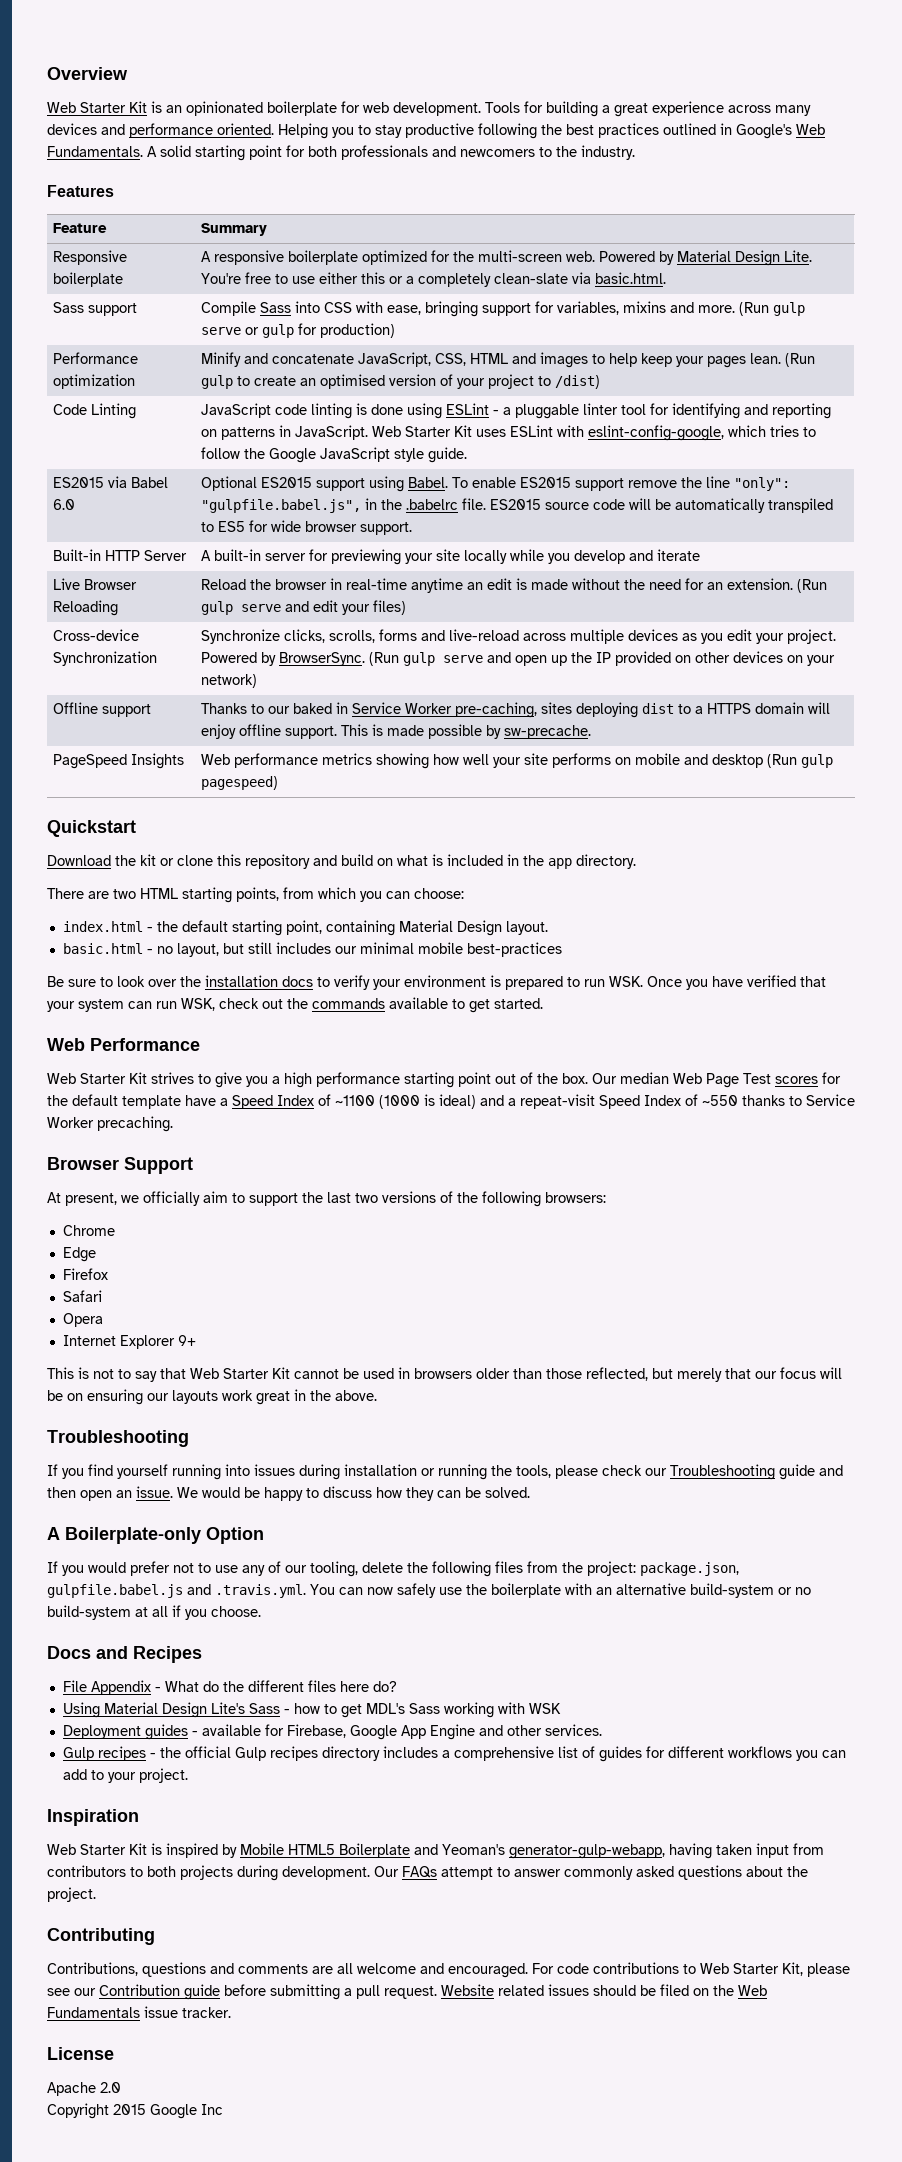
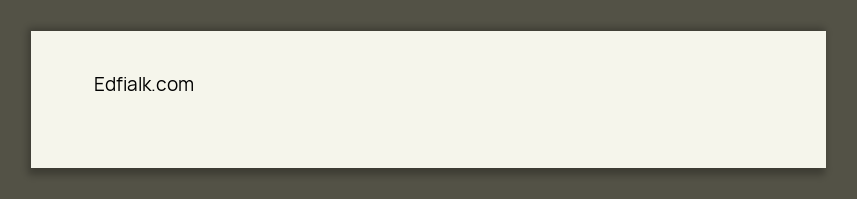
[47,67,128,80] [47,101,811,117] [47,123,825,139] [47,145,635,161] [47,185,114,197] [53,223,108,233] [201,223,268,236] [53,250,128,265] [53,272,124,287] [201,250,813,266] [201,272,667,287] [53,302,138,316] [201,301,806,317] [201,323,396,338] [53,352,139,364] [53,374,136,389] [201,352,816,368] [201,374,601,389] [53,403,137,419] [201,403,832,419] [201,425,817,441] [201,447,468,463] [53,476,169,488] [53,499,76,510] [201,476,791,492] [201,498,834,513] [201,520,413,535] [53,549,188,561] [201,549,701,565] [53,578,138,590] [53,600,119,616] [201,578,828,593] [201,600,407,615] [53,629,140,641] [53,651,158,666] [201,629,837,644] [201,651,836,666] [201,674,258,688] [53,702,152,717] [201,702,831,718] [201,724,592,739] [53,753,185,769] [201,753,834,769] [201,776,279,790] [47,820,136,837] [47,854,636,869] [47,887,464,903] [62,920,548,936] [62,942,562,957] [47,975,826,990] [47,997,543,1013] [47,1038,200,1051] [47,1072,841,1088] [47,1094,855,1109] [47,1116,173,1132] [47,1157,193,1174] [47,1191,606,1207] [62,1225,115,1236] [62,1247,96,1262] [62,1268,108,1280] [62,1290,102,1302] [62,1313,103,1327] [62,1335,196,1349] [47,1367,842,1382] [47,1389,377,1405] [47,1430,189,1447] [47,1464,843,1480] [47,1486,530,1501] [47,1527,264,1544] [47,1561,739,1577] [47,1583,811,1598] [47,1605,261,1620] [47,1646,202,1663] [62,1680,397,1695] [62,1702,561,1718] [62,1724,602,1740] [62,1746,846,1762] [62,1768,188,1783] [47,1809,139,1826] [47,1843,824,1859] [47,1865,808,1881] [47,1887,96,1902] [47,1928,155,1945] [47,1962,850,1978] [47,1984,767,2000] [47,2006,231,2018] [47,2047,114,2060] [47,2082,121,2096] [47,2103,223,2119] Overview // Web Starter Kit is an opinionated boilerplate for web development. Tools for building a great experience across many devices and performance oriented. Helping you to stay productive following the best practices outlined in Google's Web Fundamentals. A solid starting point for both professionals and newcomers to the industry. // Features // Feature | Summary // Responsive boilerplate | A responsive boilerplate optimized for the multi-screen web. Powered by Material Design Lite. You're free to use either this or a completely clean-slate via basic.html. // Sass support | Compile Sass into CSS with ease, bringing support for variables, mixins and more. (Run gulp serve or gulp for production) // Performance optimization | Minify and concatenate JavaScript, CSS, HTML and images to help keep your pages lean. (Run gulp to create an optimised version of your project to /dist) // Code Linting | JavaScript code linting is done using ESLint - a pluggable linter tool for identifying and reporting on patterns in JavaScript. Web Starter Kit uses ESLint with eslint-config-google, which tries to follow the Google JavaScript style guide. // ES2015 via Babel 6.0 | Optional ES2015 support using Babel. To enable ES2015 support remove the line "only": "gulpfile.babel.js", in the .babelrc file. ES2015 source code will be automatically transpiled to ES5 for wide browser support. // Built-in HTTP Server | A built-in server for previewing your site locally while you develop and iterate // Live Browser Reloading | Reload the browser in real-time anytime an edit is made without the need for an extension. (Run gulp serve and edit your files) // Cross-device Synchronization | Synchronize clicks, scrolls, forms and live-reload across multiple devices as you edit your project. Powered by BrowserSync. (Run gulp serve and open up the IP provided on other devices on your network) // Offline support | Thanks to our baked in Service Worker pre-caching, sites deploying dist to a HTTPS domain will enjoy offline support. This is made possible by sw-precache. // PageSpeed Insights | Web performance metrics showing how well your site performs on mobile and desktop (Run gulp pagespeed) // Quickstart // Download the kit or clone this repository and build on what is included in the app directory. // There are two HTML starting points, from which you can choose: // index.html - the default starting point, containing Material Design layout. // basic.html - no layout, but still includes our minimal mobile best-practices // Be sure to look over the installation docs to verify your environment is prepared to run WSK. Once you have verified that your system can run WSK, check out the commands available to get started. // Web Performance // Web Starter Kit strives to give you a high performance starting point out of the box. Our median Web Page Test scores for the default template have a Speed Index of ~1100 (1000 is ideal) and a repeat-visit Speed Index of ~550 thanks to Service Worker precaching. // Browser Support // At present, we officially aim to support the last two versions of the following browsers: // Chrome // Edge // Firefox // Safari // Opera // Internet Explorer 9+ // This is not to say that Web Starter Kit cannot be used in browsers older than those reflected, but merely that our focus will be on ensuring our layouts work great in the above. // Troubleshooting // If you find yourself running into issues during installation or running the tools, please check our Troubleshooting guide and then open an issue. We would be happy to discuss how they can be solved. // A Boilerplate-only Option // If you would prefer not to use any of our tooling, delete the following files from the project: package.json, gulpfile.babel.js and .travis.yml. You can now safely use the boilerplate with an alternative build-system or no build-system at all if you choose. // Docs and Recipes // File Appendix - What do the different files here do? // Using Material Design Lite's Sass - how to get MDL's Sass working with WSK // Deployment guides - available for Firebase, Google App Engine and other services. // Gulp recipes - the official Gulp recipes directory includes a comprehensive list of guides for different workflows you can add to your project. // Inspiration // Web Starter Kit is inspired by Mobile HTML5 Boilerplate and Yeoman's generator-gulp-webapp, having taken input from contributors to both projects during development. Our FAQs attempt to answer commonly asked questions about the project. // Contributing // Contributions, questions and comments are all welcome and encouraged. For code contributions to Web Starter Kit, please see our Contribution guide before submitting a pull request. Website related issues should be filed on the Web Fundamentals issue tracker. // License // Apache 2.0 // Copyright 2015 Google Inc -> [94,77,194,91] Edfialk.com

